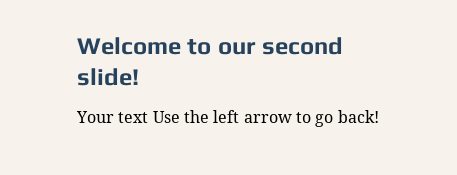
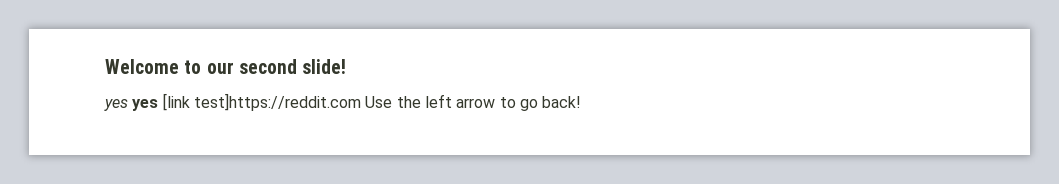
[76,111,149,123] Your text -> [104,93,361,111] yes yes [link test]https://reddit.com

